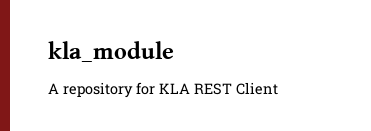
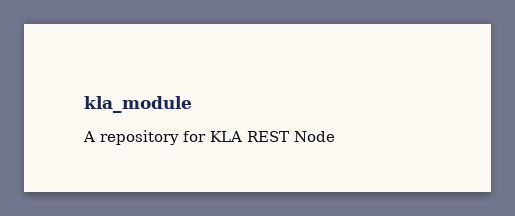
[236,82,278,95] Client -> [294,131,335,142] Node

